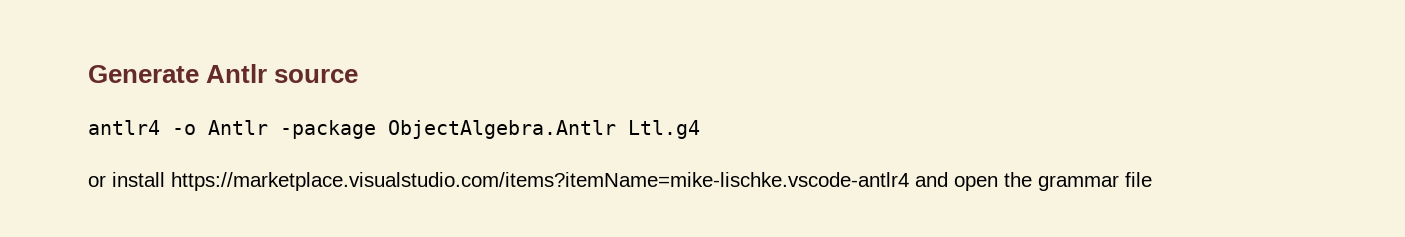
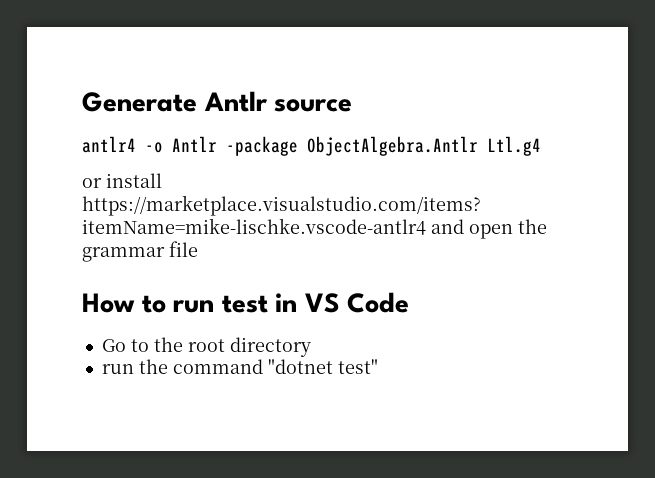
(1152, 179) none -> [82,292,410,313] [101,337,311,357] [101,359,378,374] // How to run test in VS Code // Go to the root directory // run the command "dotnet test"

